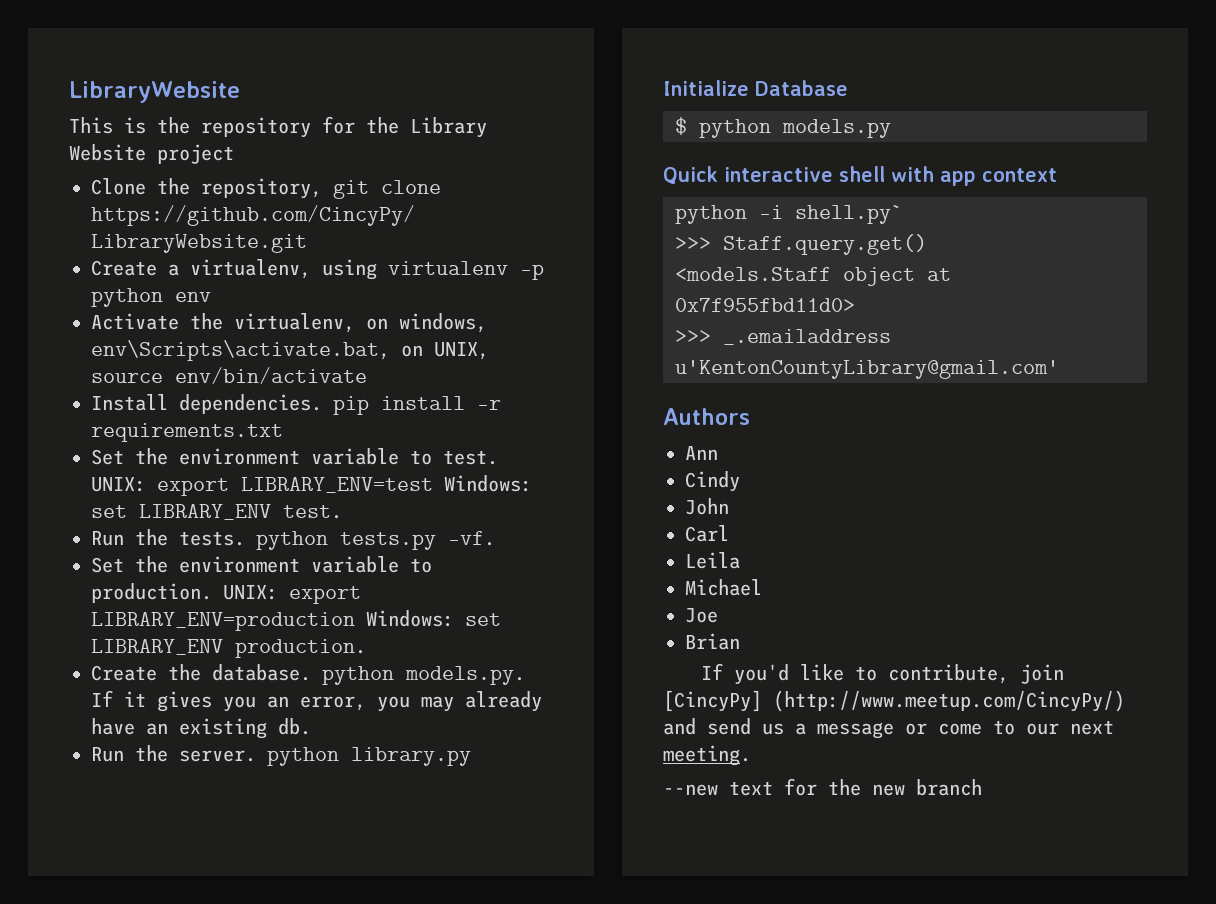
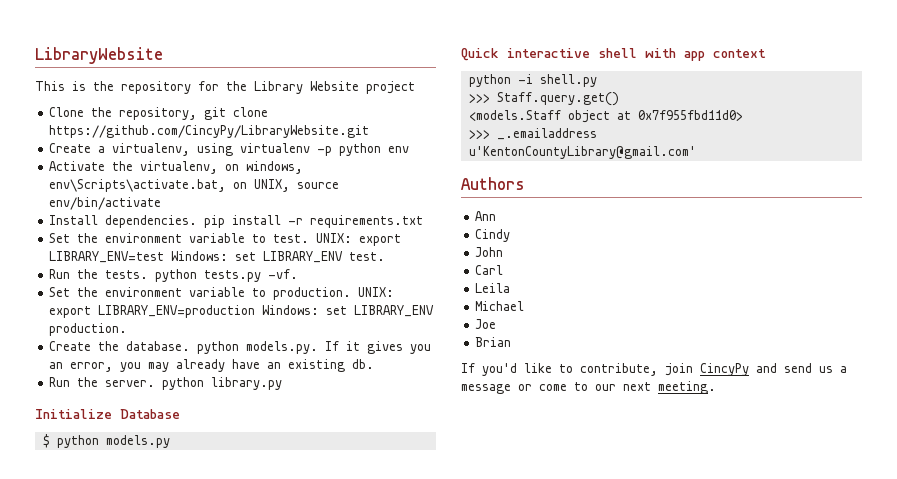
[795,205,903,224] shell.py` -> [539,74,597,87] shell.py
[663,690,1125,712] [CincyPy] (http://www.meetup.com/CincyPy/) -> [700,363,749,376] CincyPy
[663,778,982,796] // --new text for the new branch -> (716, 387) none

